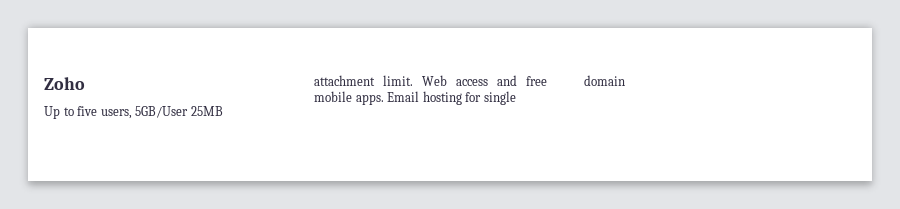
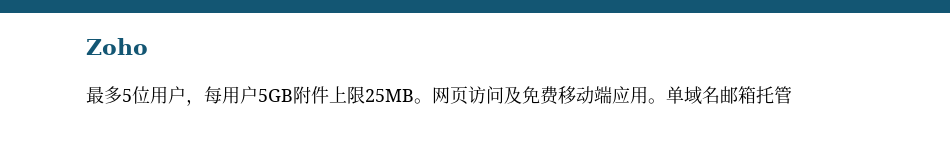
[44,106,223,119] [314,75,547,86] [314,91,516,105] [584,75,625,86] Up to five users, 5GB/User 25MB attachment limit. Web access and free mobile apps. Email hosting for single domain -> [86,86,792,106] 最多5位用户，每用户5GB附件上限25MB。网页访问及免费移动端应用。单域名邮箱托管

